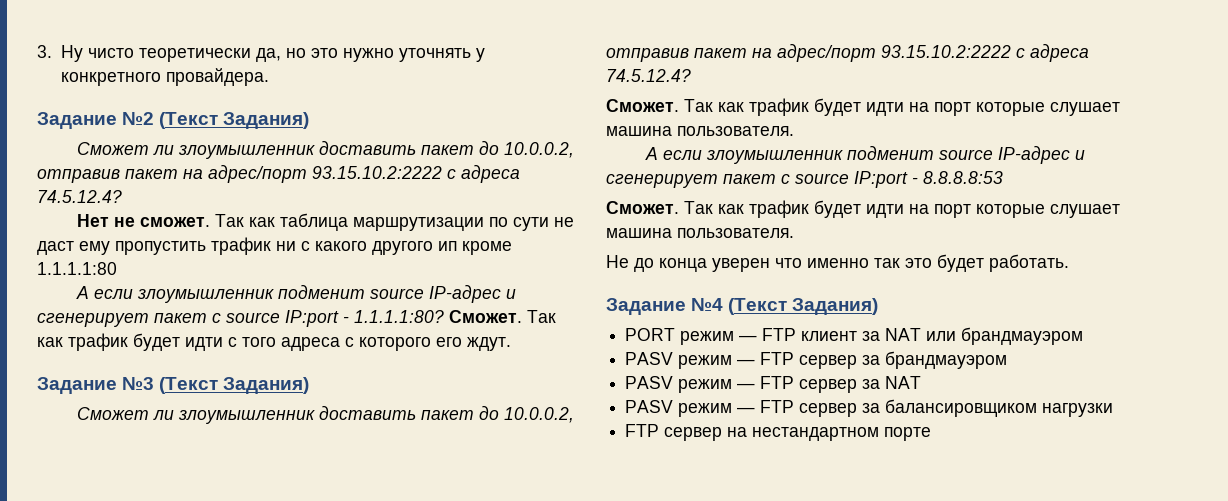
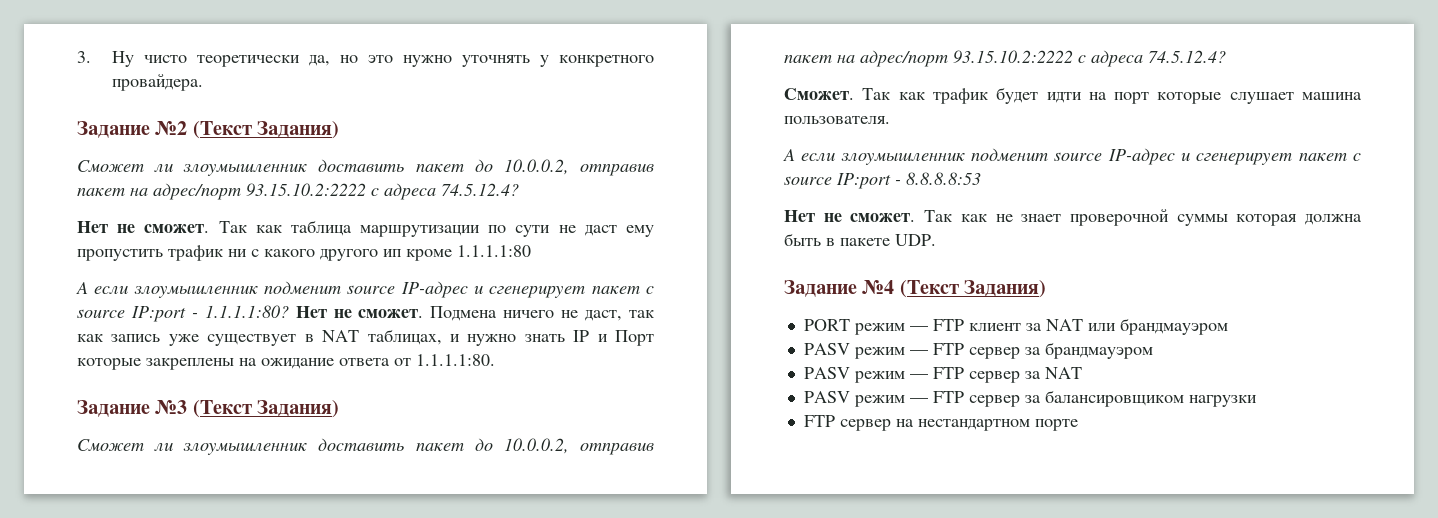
[449,310,556,323] [37,333,511,351] Сможет. Так как трафик будет идти с того адреса с которого его ждут. -> [295,306,655,321] [77,329,654,346] [77,354,495,370] Нет не сможет. Подмена ничего не даст, так как запись уже существует в NAT таблицах, и нужно знать IP и Порт которые закреплены на ожидание ответа от 1.1.1.1:80.
[606,200,1120,218] [606,228,794,238] [606,254,1069,272] Сможет. Так как трафик будет идти на порт которые слушает машина пользователя. // Не до конца уверен что именно так это будет работать. -> [784,209,1362,226] [784,233,936,246] Нет не сможет. Так как не знает проверочной суммы которая должна быть в пакете UDP.

